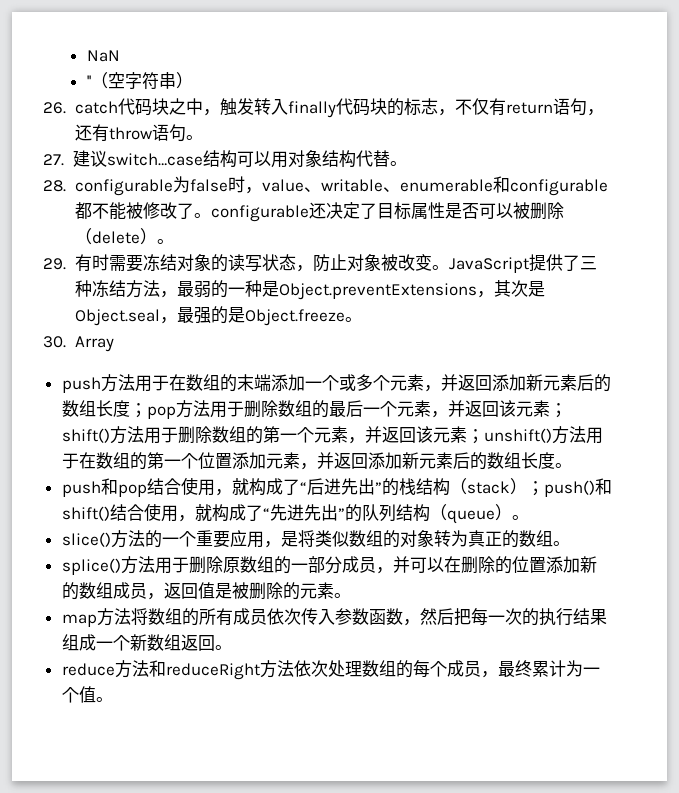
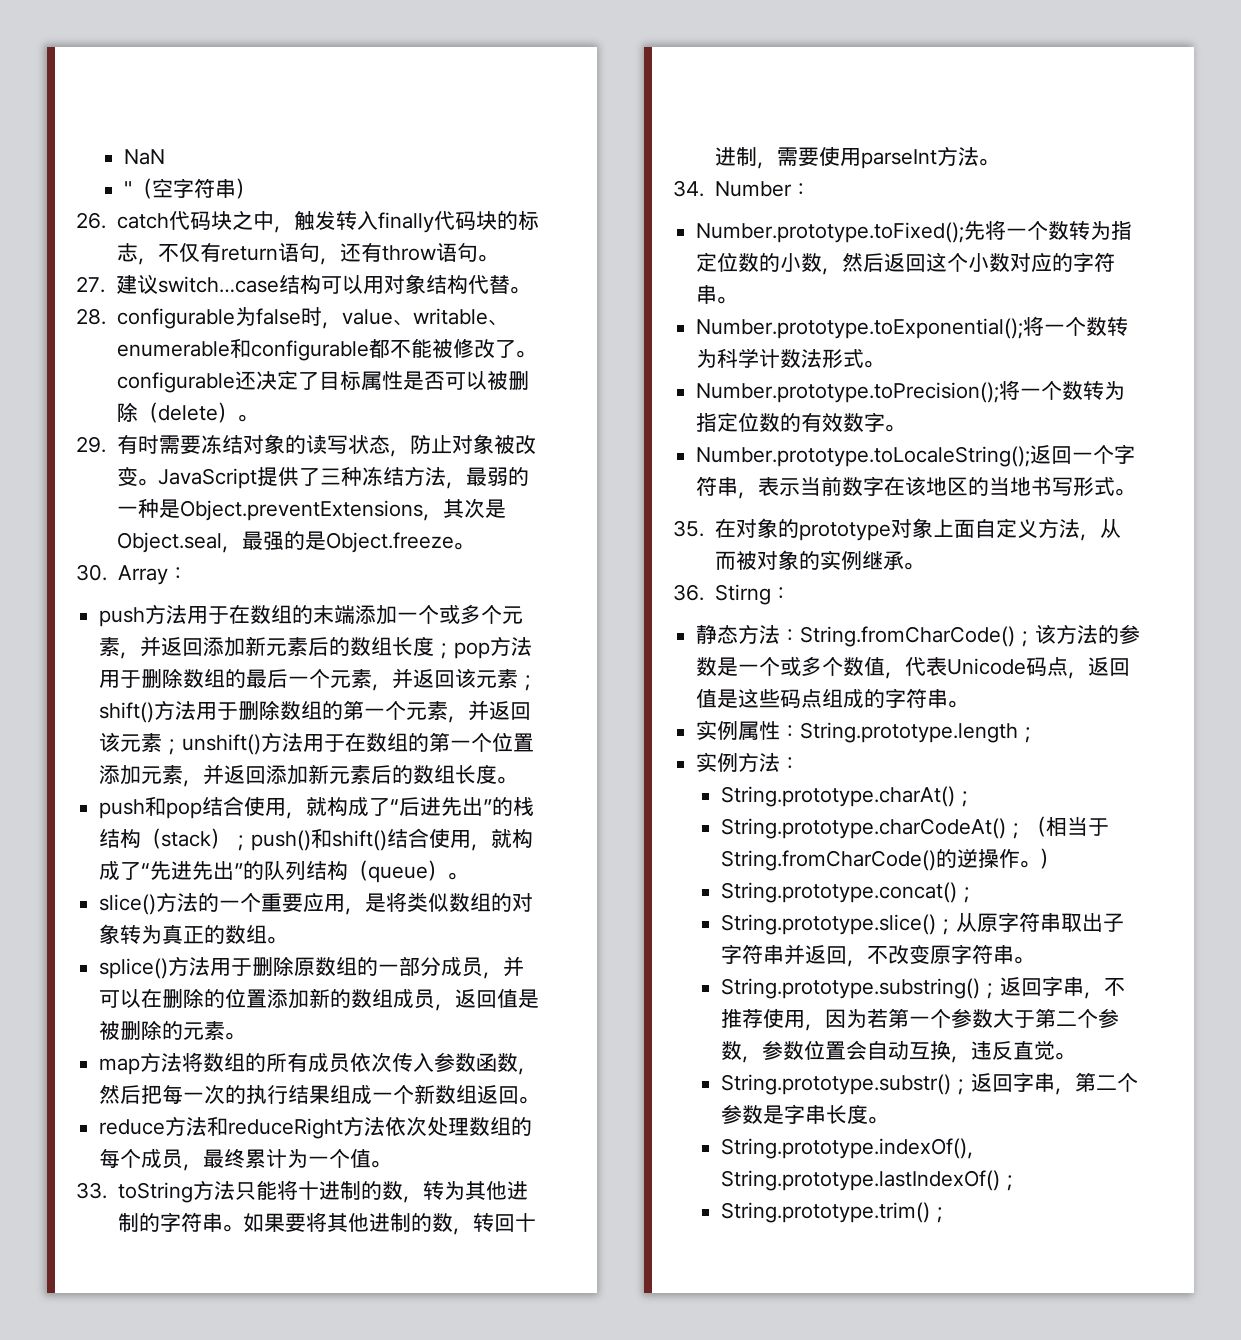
(114, 344) none -> [167,567,188,580] ：
(113, 699) none -> [76,1180,528,1203] [117,1212,536,1235] [714,146,999,169] [673,180,811,197] [696,220,1133,243] [696,252,1116,275] [696,285,738,304] [696,316,1129,339] [696,348,885,369] [696,380,1126,403] [696,412,906,432] [696,444,1136,467] [696,476,1136,499] [673,518,1121,541] [714,550,924,571] [673,584,791,605] [696,624,1141,647] [696,656,1131,679] [696,688,969,708] [696,720,1039,743] [696,752,801,773] [720,786,975,807] [720,816,1109,839] [720,848,1060,871] [720,882,977,903] [720,912,1124,935] [720,944,1034,967] [720,976,1125,999] [720,1008,1119,1031] [720,1040,1075,1063] [720,1072,1138,1095] [720,1104,888,1124] [720,1138,987,1159] [720,1170,1020,1191] [720,1202,950,1223] // 33. toString方法只能将十进制的数，转为其他进制的字符串。如果要将其他进制的数，转回十进制，需要使用parseInt方法。 // 34. Number： // Number.prototype.toFixed();先将一个数转为指定位数的小数，然后返回这个小数对应的字符串。 // Number.prototype.toExponential();将一个数转为科学计数法形式。 // Number.prototype.toPrecision();将一个数转为指定位数的有效数字。 // Number.prototype.toLocaleString();返回一个字符串，表示当前数字在该地区的当地书写形式。 // 35.在对象的prototype对象上面自定义方法，从而被对象的实例继承。 // 36. Stirng： // 静态方法：String.fromCharCode()；该方法的参数是一个或多个数值，代表Unicode码点，返回值是这些码点组成的字符串。 // 实例属性：String.prototype.length； // 实例方法： // String.prototype.charAt()； // String.prototype.charCodeAt()；（相当于String.fromCharCode()的逆操作。） // String.prototype.concat()； // String.prototype.slice()；从原字符串取出子字符串并返回，不改变原字符串。 // String.prototype.substring()；返回字串，不推荐使用，因为若第一个参数大于第二个参数，参数位置会自动互换，违反直觉。 // String.prototype.substr()；返回字串，第二个参数是字串长度。 // String.prototype.indexOf()，String.prototype.lastIndexOf()； // String.prototype.trim()；

